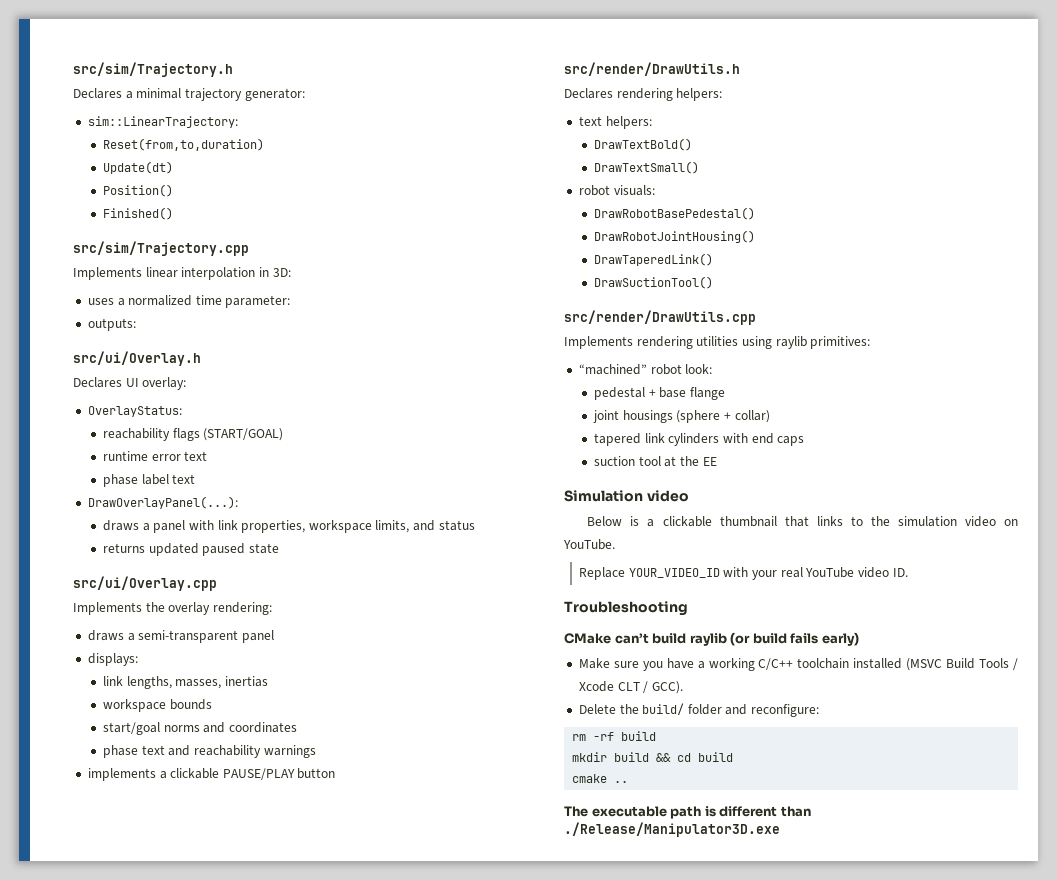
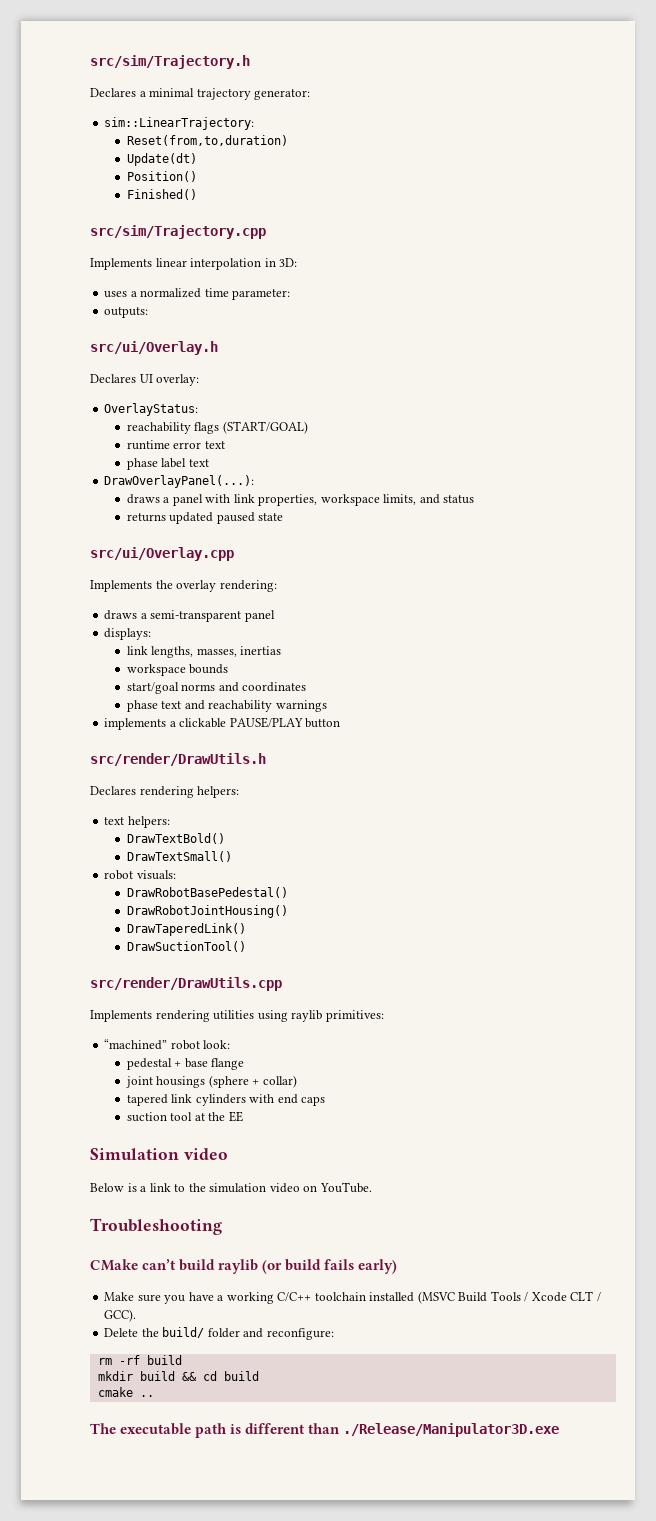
[662,516,843,527] clickable thumbnail that links -> [149,1183,171,1192] link
[579,567,908,580] // Replace YOUR_VIDEO_ID with your real YouTube video ID. -> (372, 1187) none

